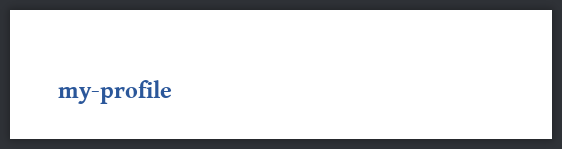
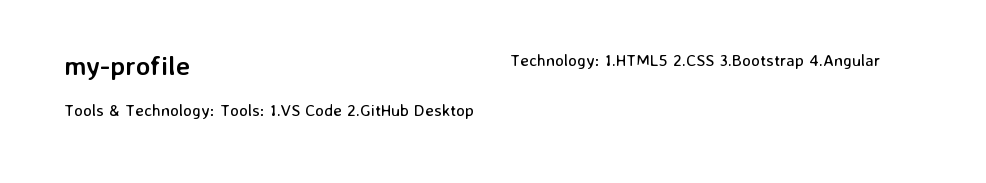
(172, 92) none -> [64,104,474,119] [510,54,880,69] // Tools & Technology: Tools: 1.VS Code 2.GitHub Desktop Technology: 1.HTML5 2.CSS 3.Bootstrap 4.Angular

